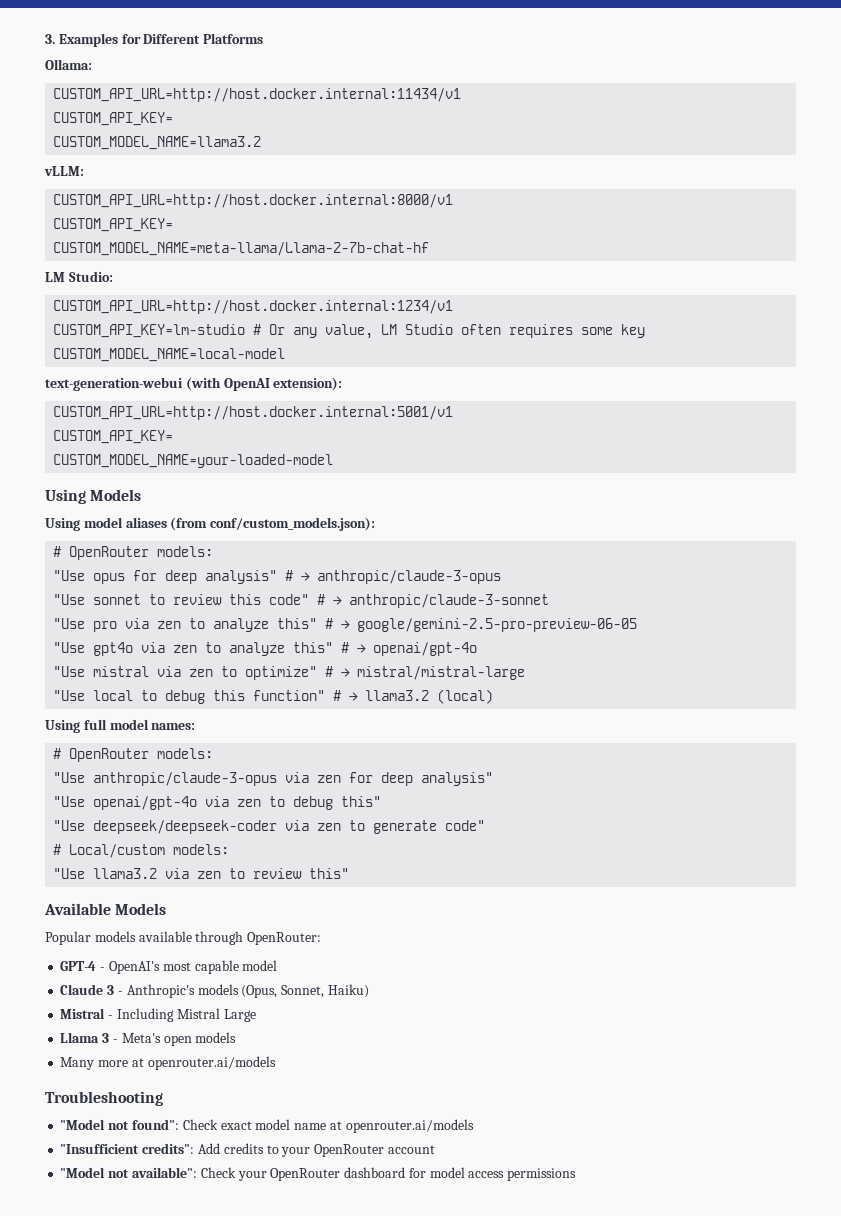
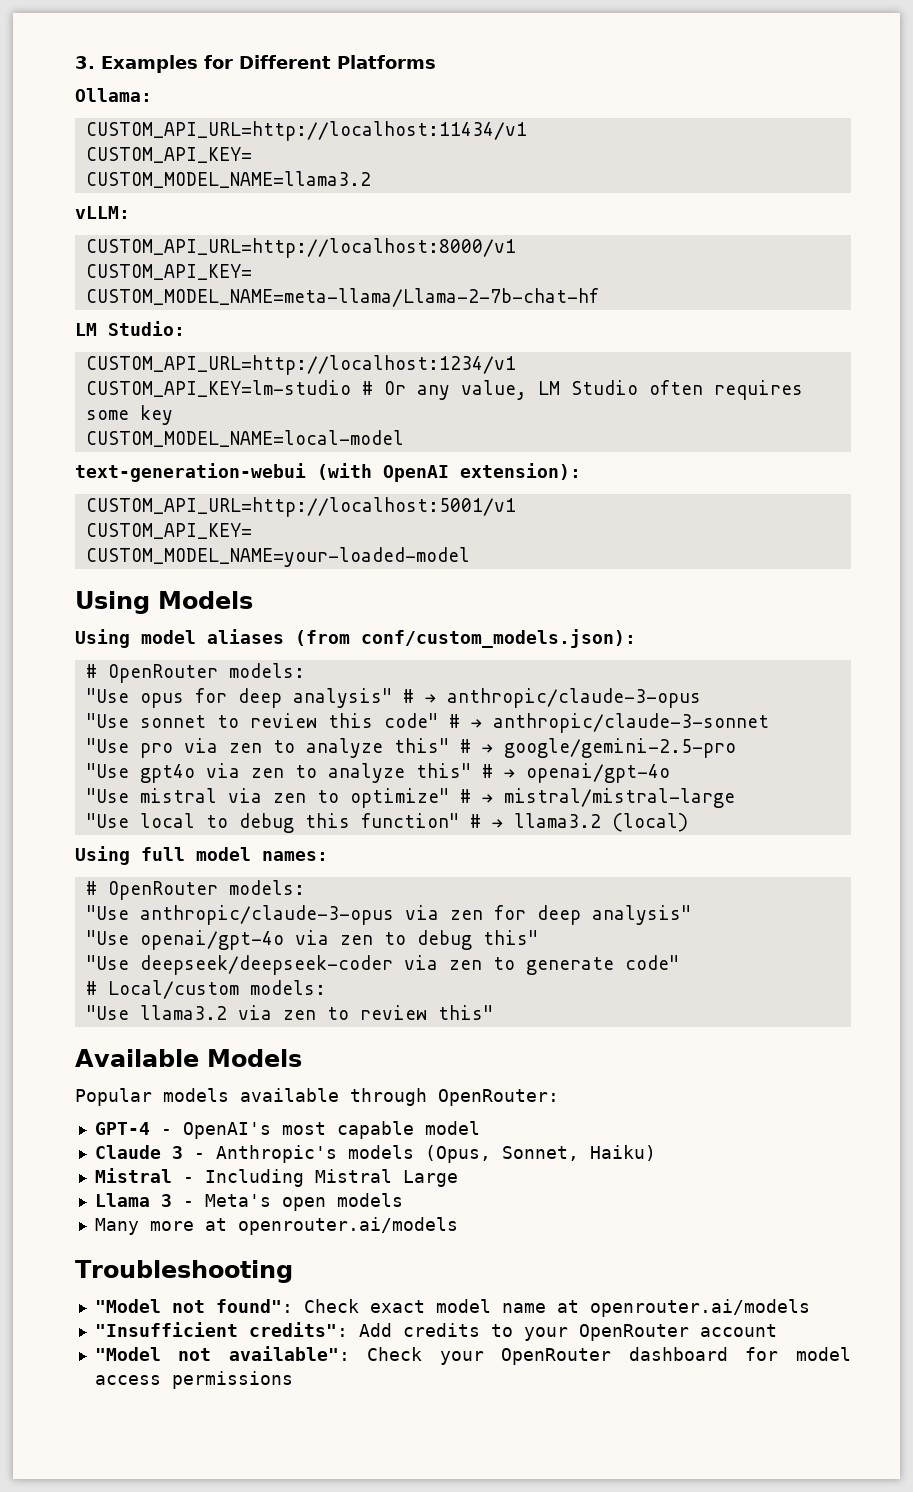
[53,88,462,102] CUSTOM_API_URL=http://host.docker.internal:11434/v1 -> [85,121,527,141] CUSTOM_API_URL=http://localhost:11434/v1
[53,194,454,208] CUSTOM_API_URL=http://host.docker.internal:8000/v1 -> [85,238,516,258] CUSTOM_API_URL=http://localhost:8000/v1
[53,300,454,314] CUSTOM_API_URL=http://host.docker.internal:1234/v1 -> [85,355,516,375] CUSTOM_API_URL=http://localhost:1234/v1
[53,406,454,420] CUSTOM_API_URL=http://host.docker.internal:5001/v1 -> [85,497,516,517] CUSTOM_API_URL=http://localhost:5001/v1
[357,618,638,632] google/gemini-2.5-pro-preview-06-05 -> [503,738,736,758] google/gemini-2.5-pro

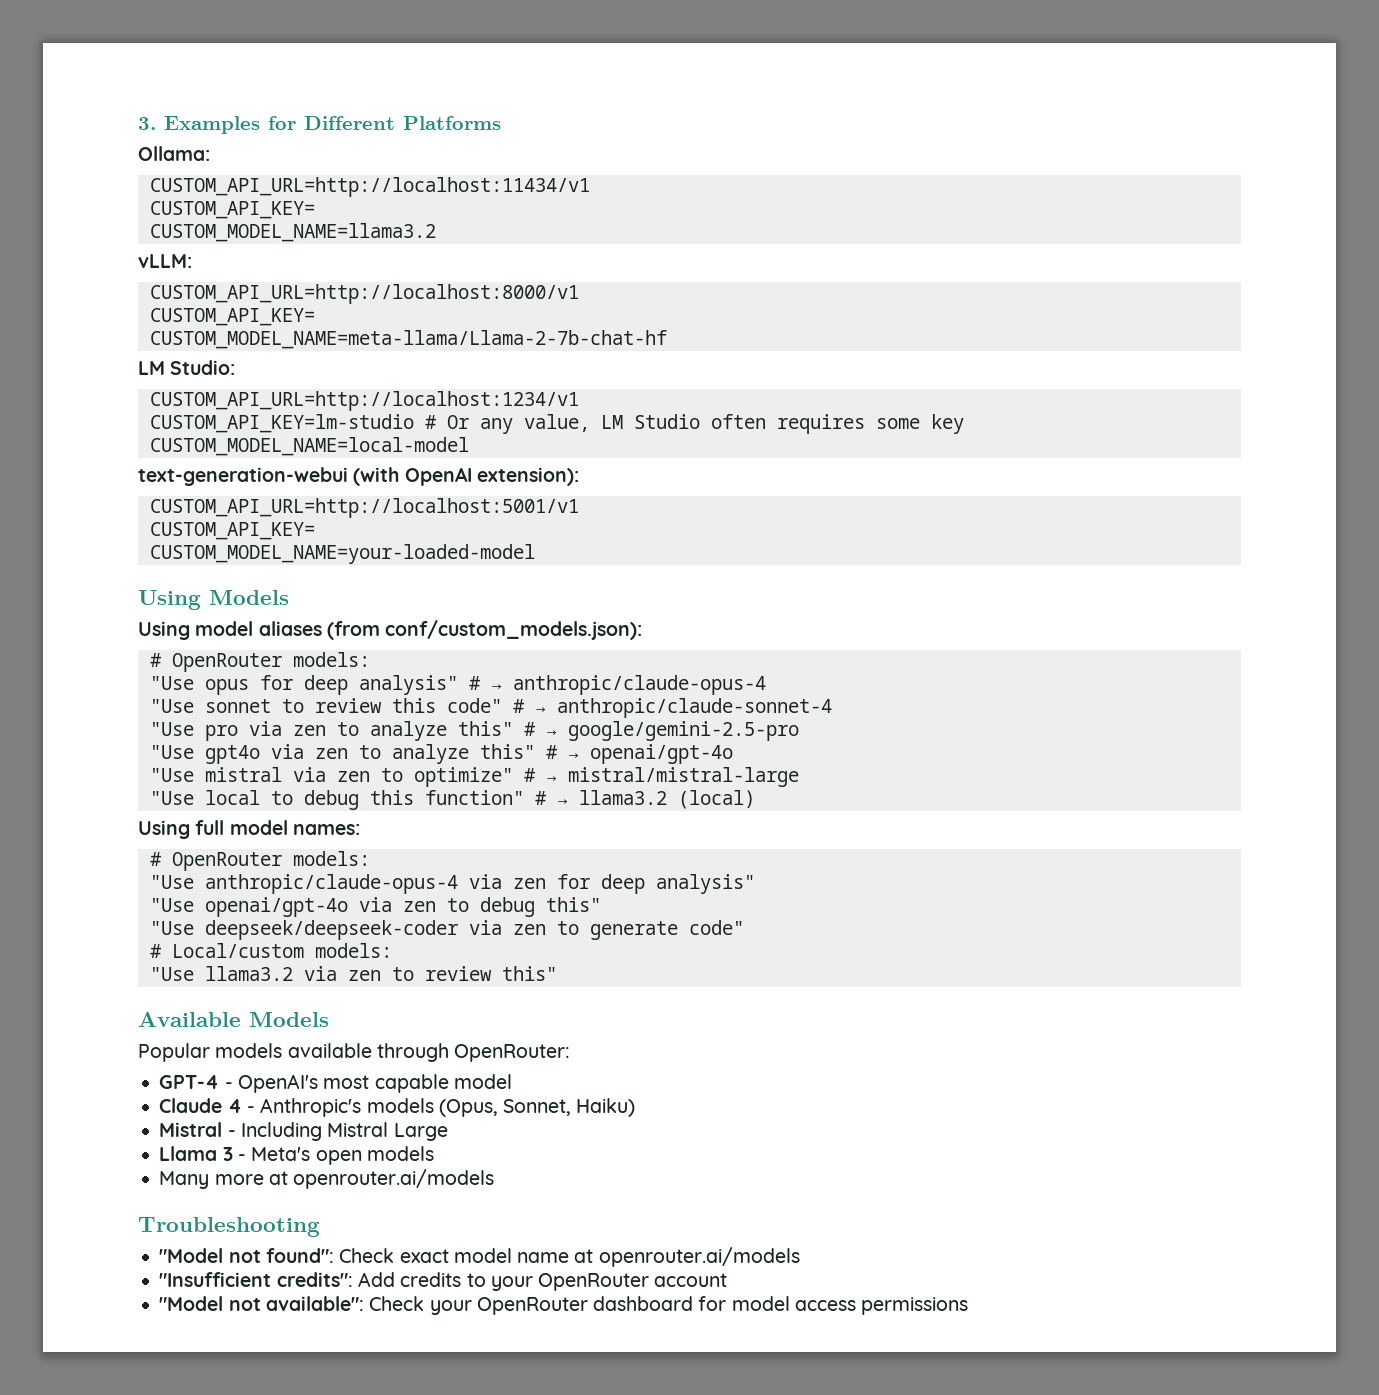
[446,688,701,708] anthropic/claude-3-opus -> [512,675,766,695] anthropic/claude-opus-4
[492,713,769,733] anthropic/claude-3-sonnet -> [556,698,832,718] anthropic/claude-sonnet-4
[139,905,394,925] anthropic/claude-3-opus -> [204,874,458,894] anthropic/claude-opus-4
[171,1146,183,1159] 3 -> [227,1099,242,1113] 4

